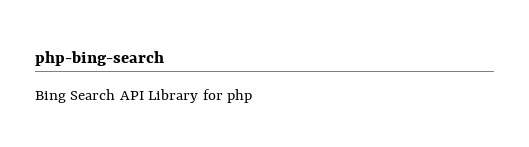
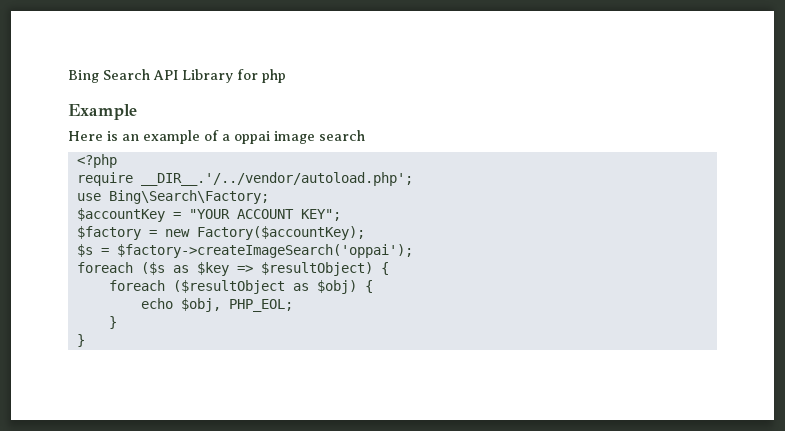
[35,51,164,66] php-bing-search // -> (68, 76) none
(253, 96) none -> [68,104,137,120] [68,130,365,144] [76,154,117,168] [76,172,413,186] [76,190,269,204] [76,208,341,222] [76,226,365,240] [76,244,413,258] [76,262,389,276] [108,280,373,294] [140,298,293,312] [108,316,117,329] [76,334,85,347] // Example // Here is an example of a oppai image search // <?php // require __DIR__.'/../vendor/autoload.php'; // use Bing\Search\Factory; // $accountKey = "YOUR ACCOUNT KEY"; // $factory = new Factory($accountKey); // $s = $factory->createImageSearch('oppai'); // foreach ($s as $key => $resultObject) { // foreach ($resultObject as $obj) { // echo $obj, PHP_EOL; // } // }

